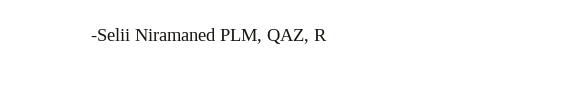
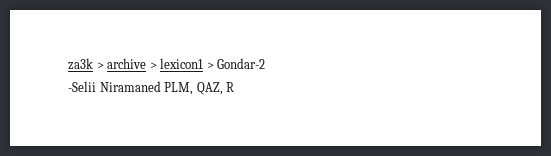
(91, 34) none -> [68,58,266,70] za3k > archive > lexicon1 > Gondar-2 //

